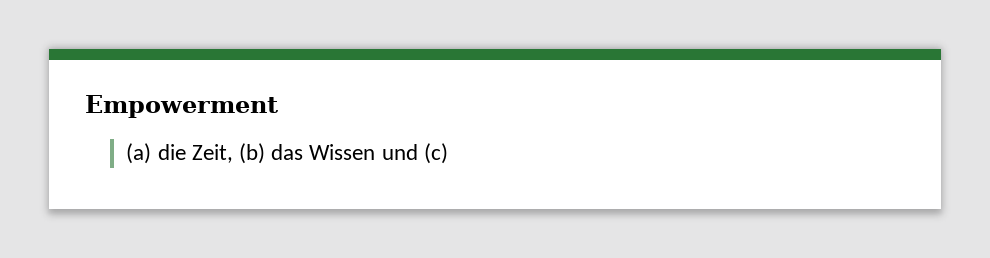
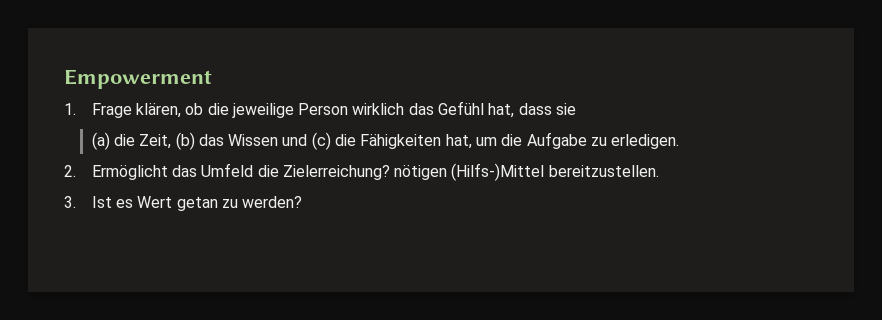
(278, 106) none -> [64,101,577,118] // 1. Frage klären, ob die jeweilige Person wirklich das Gefühl hat, dass sie
(448, 153) none -> [335,132,680,149] [64,163,659,181] [64,196,303,211] die Fähigkeiten hat, um die Aufgabe zu erledigen. // 2. Ermöglicht das Umfeld die Zielerreichung? nötigen (Hilfs-)Mittel bereitzustellen. // 3. Ist es Wert getan zu werden?

